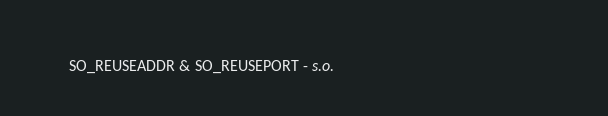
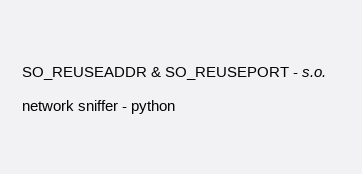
(335, 67) none -> [22,100,176,114] // network sniffer - python

